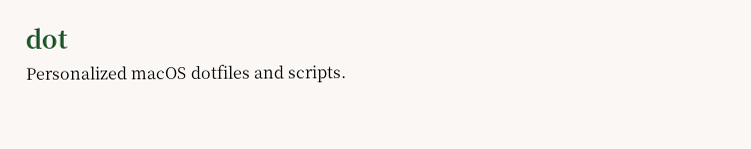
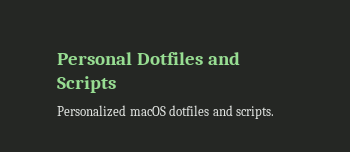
[25,27,68,49] dot -> [57,52,240,65] [57,76,116,93] Personal Dotfiles and Scripts

